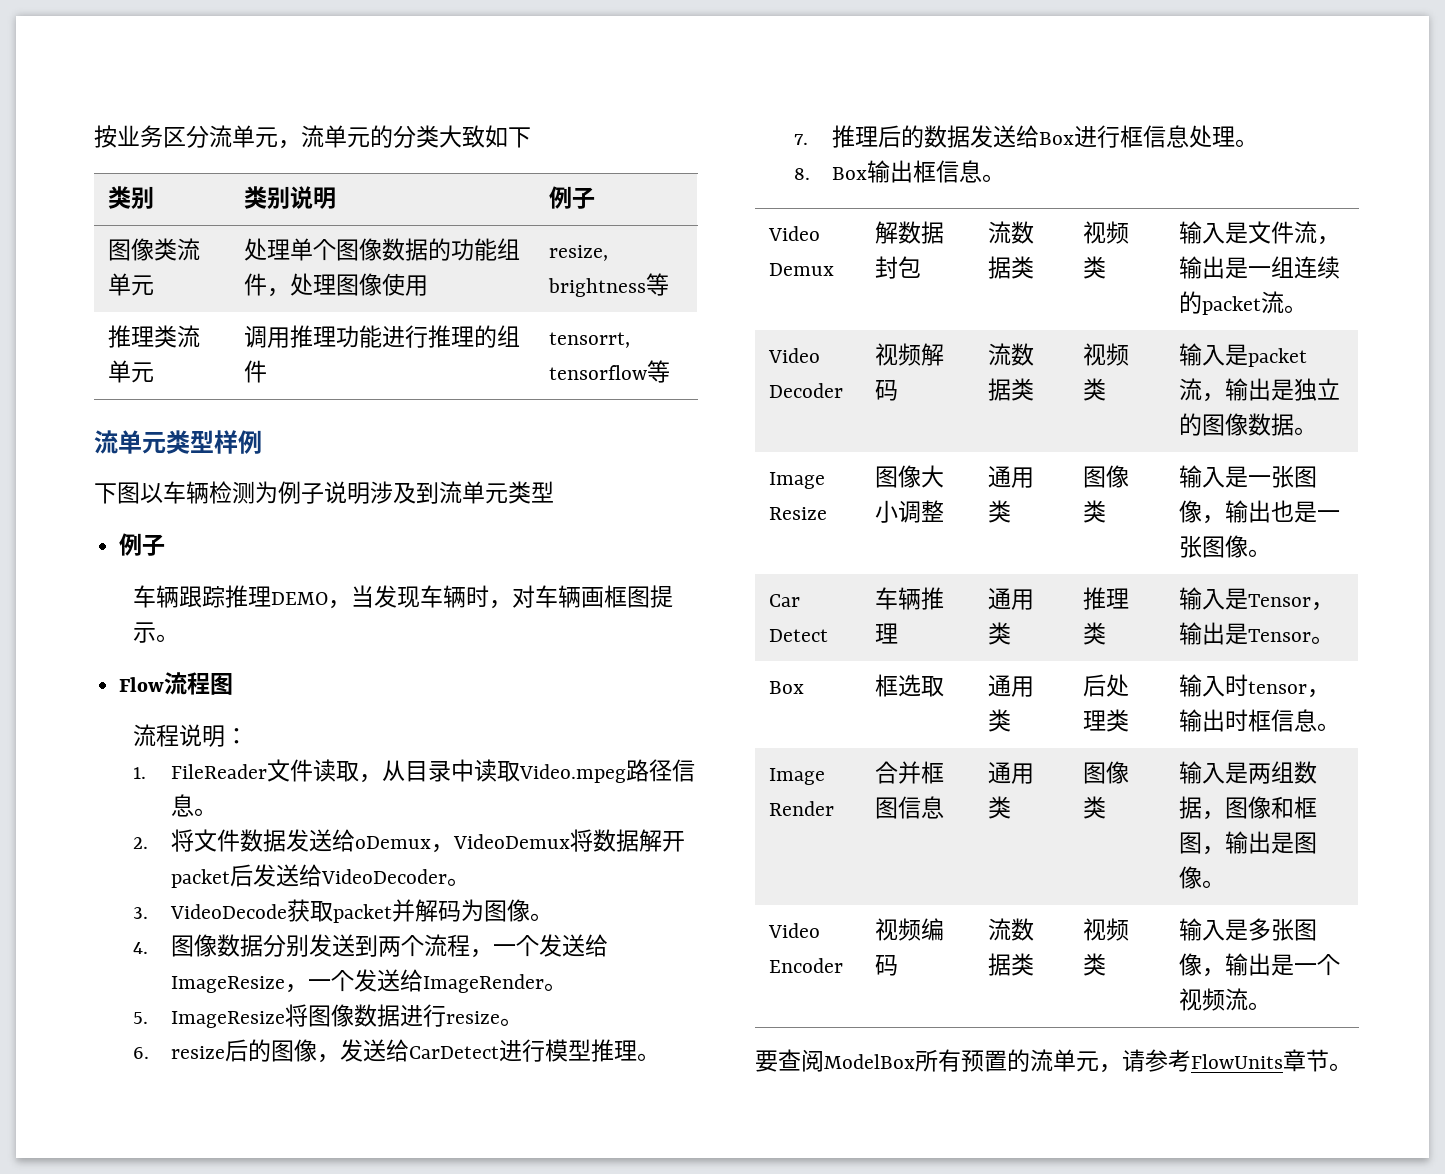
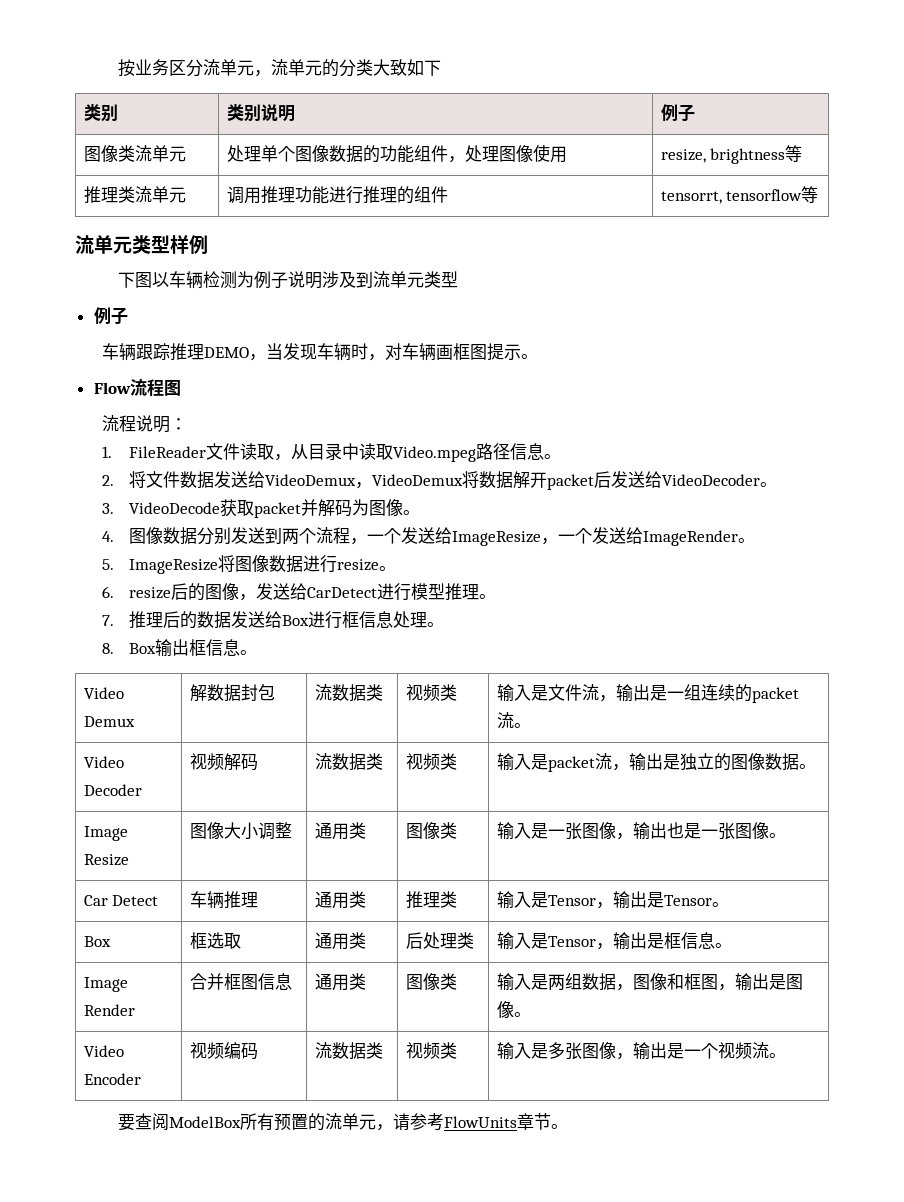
[355,836,432,849] oDemux -> [264,474,356,486] VideoDemux
[1225,674,1331,698] [1179,709,1249,732] 时tensor，输出时 -> [530,932,664,950] 是Tensor，输出是

